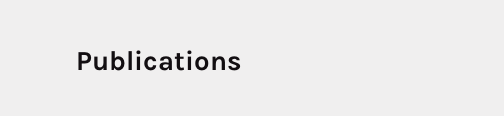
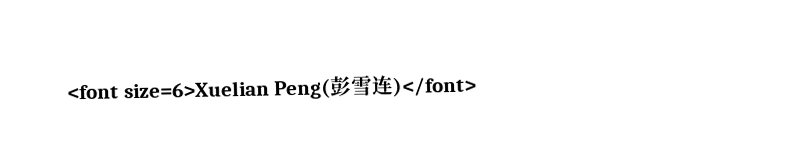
[76,50,242,71] Publications -> [66,74,478,100] <font size=6>Xuelian Peng(彭雪连)</font>

